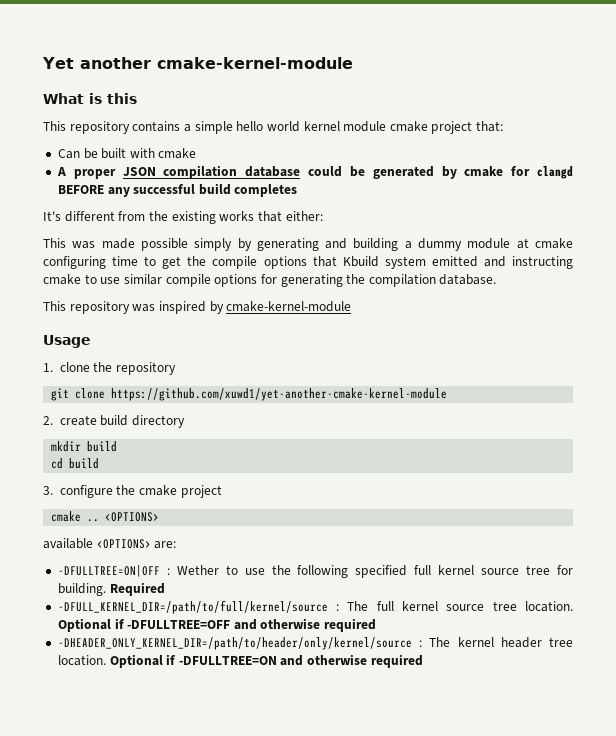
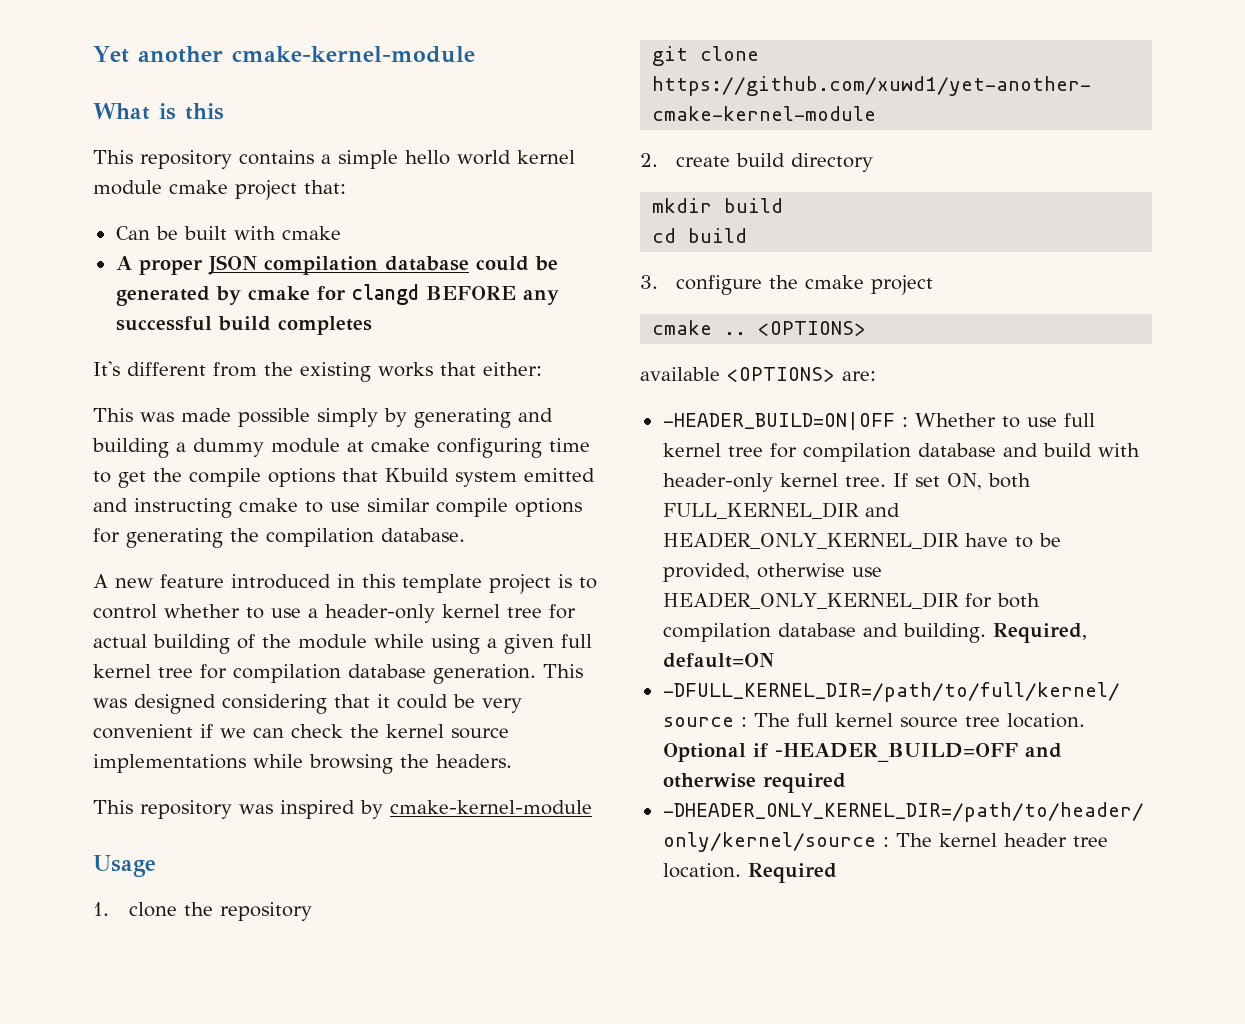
(497, 279) none -> [93,574,597,594] [93,604,576,623] [93,634,592,654] [93,664,583,684] [93,694,522,714] [93,724,509,739] [93,754,512,774] // A new feature introduced in this template project is to control whether to use a header-only kernel tree for actual building of the module while using a given full kernel tree for compilation database generation. This was designed considering that it could be very convenient if we can check the kernel source implementations while browsing the headers.
[57,565,573,578] [57,582,165,596] -DFULLTREE=ON|OFF : Wether to use the following specified full kernel source tree for building. Required -> [662,412,1095,430] [662,443,1140,462] [662,473,1031,492] [662,502,900,519] [662,532,1061,549] [662,563,882,582] [662,592,1040,609] [662,623,1087,643] [662,653,774,668] -HEADER_BUILD=ON|OFF : Whether to use full kernel tree for compilation database and build with header-only kernel tree. If set ON, both FULL_KERNEL_DIR and HEADER_ONLY_KERNEL_DIR have to be provided, otherwise use HEADER_ONLY_KERNEL_DIR for both compilation database and building. Required, default=ON
[127,620,231,629] -DFULLTREE=OFF -> [774,743,1018,762] -HEADER_BUILD=OFF
[109,654,423,668] Optional if -DFULLTREE=ON and otherwise required -> [747,863,837,883] Required

